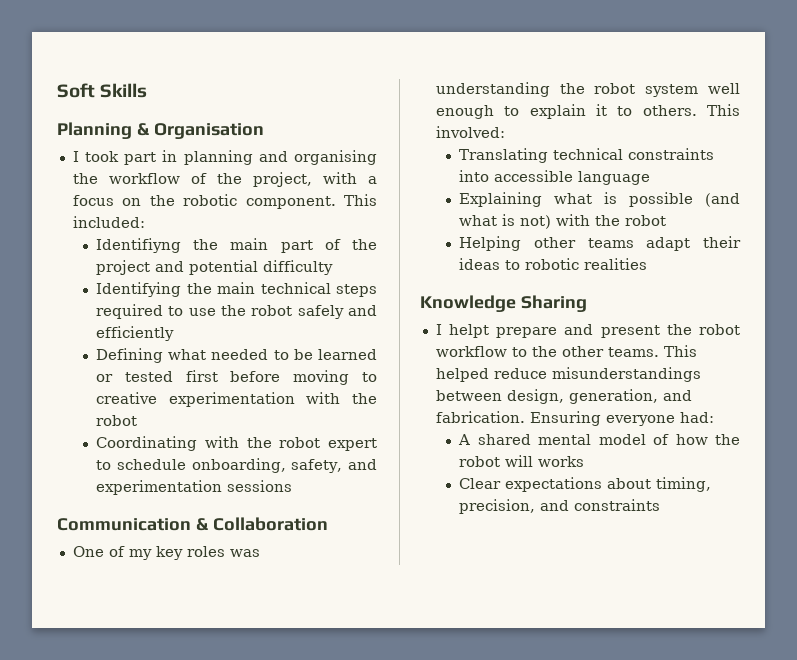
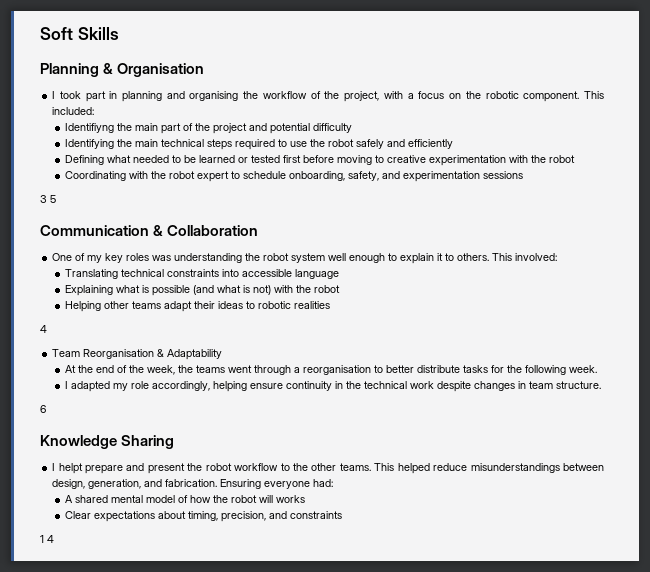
(293, 486) none -> [40,195,56,203] // 3 5
(648, 264) none -> [40,325,47,333] [52,349,223,360] [64,365,597,375] [64,381,601,392] [40,405,46,413] // 4 // Team Reorganisation & Adaptability // At the end of the week, the teams went through a reorganisation to better distribute tasks for the following week. // I adapted my role accordingly, helping ensure continuity in the technical work despite changes in team structure. // 6
(661, 505) none -> [40,535,54,543] // 1 4

